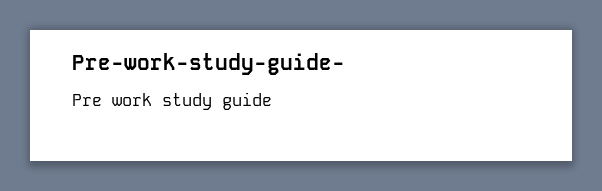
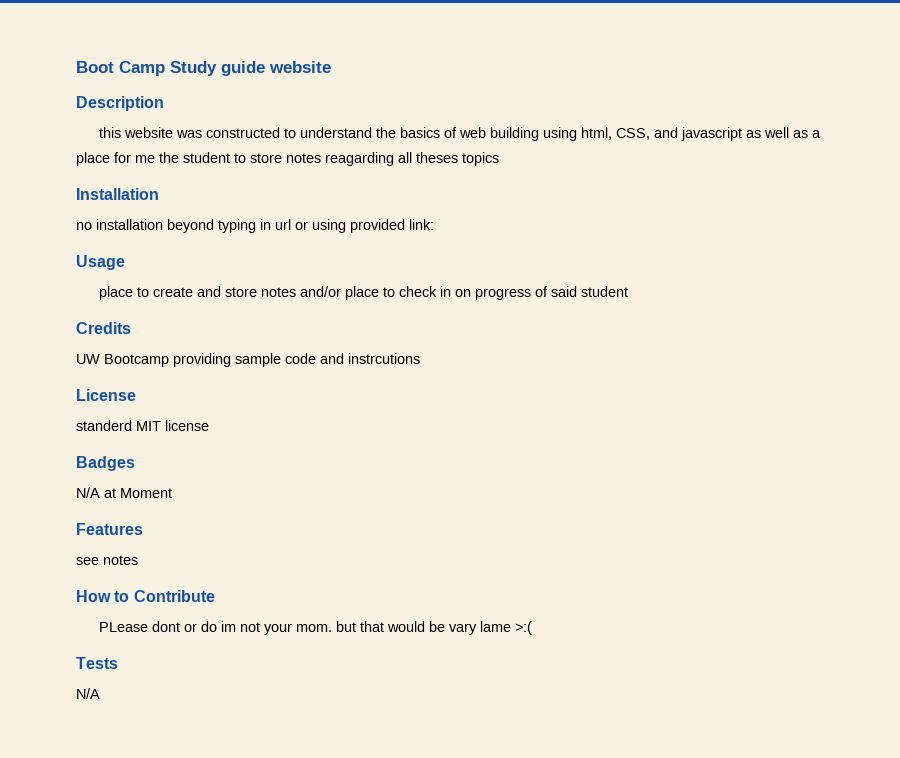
[72,53,345,75] [72,92,272,110] Pre-work-study-guide- // Pre work study guide -> [76,61,331,76] [76,96,164,111] [98,127,821,141] [76,152,499,166] [76,188,159,200] [76,219,434,233] [76,255,125,270] [98,286,628,300] [76,322,131,334] [76,353,420,367] [76,389,136,401] [76,420,209,431] [76,456,135,471] [76,487,172,498] [76,523,143,535] [76,555,138,565] [76,590,215,602] [98,621,532,635] [76,657,118,669] [76,688,100,699] Boot Camp Study guide website // Description // this website was constructed to understand the basics of web building using html, CSS, and javascript as well as a place for me the student to store notes reagarding all theses topics // Installation // no installation beyond typing in url or using provided link: // Usage // place to create and store notes and/or place to check in on progress of said student // Credits // UW Bootcamp providing sample code and instrcutions // License // standerd MIT license // Badges // N/A at Moment // Features // see notes // How to Contribute // PLease dont or do im not your mom. but that would be vary lame >:( // Tests // N/A

